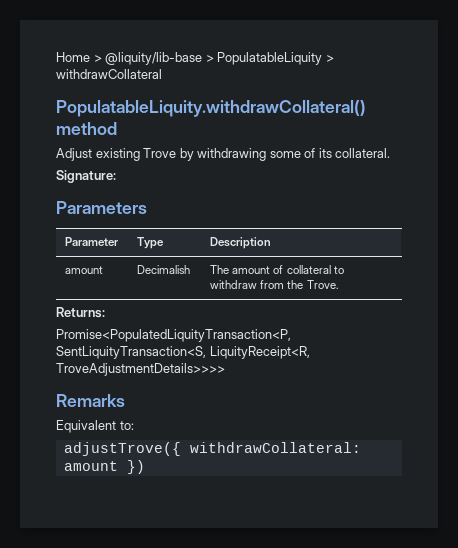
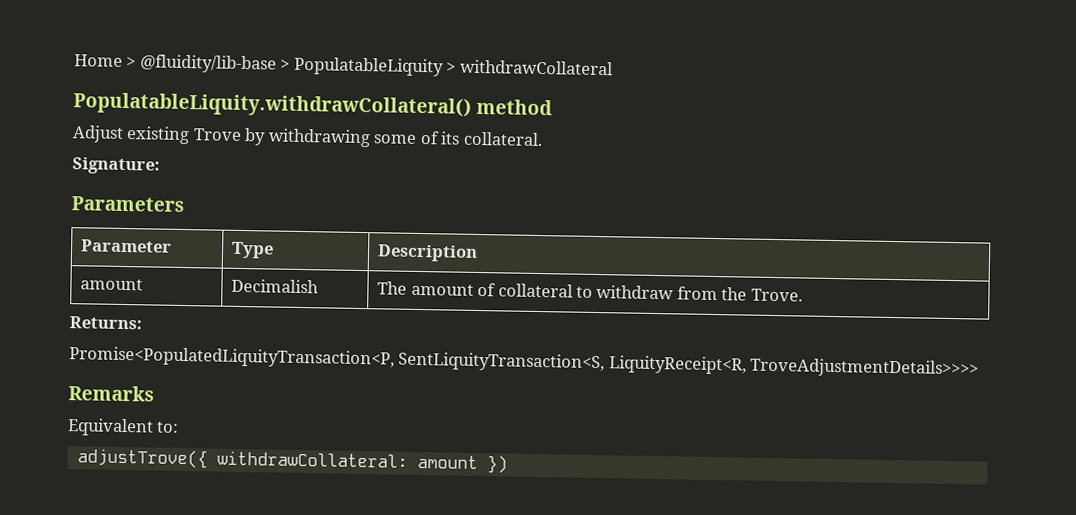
[105,52,203,65] @liquity/lib-base -> [139,54,277,74] @fluidity/lib-base

